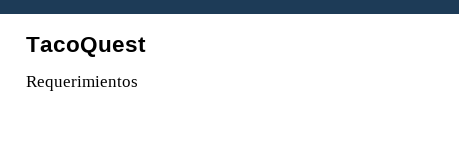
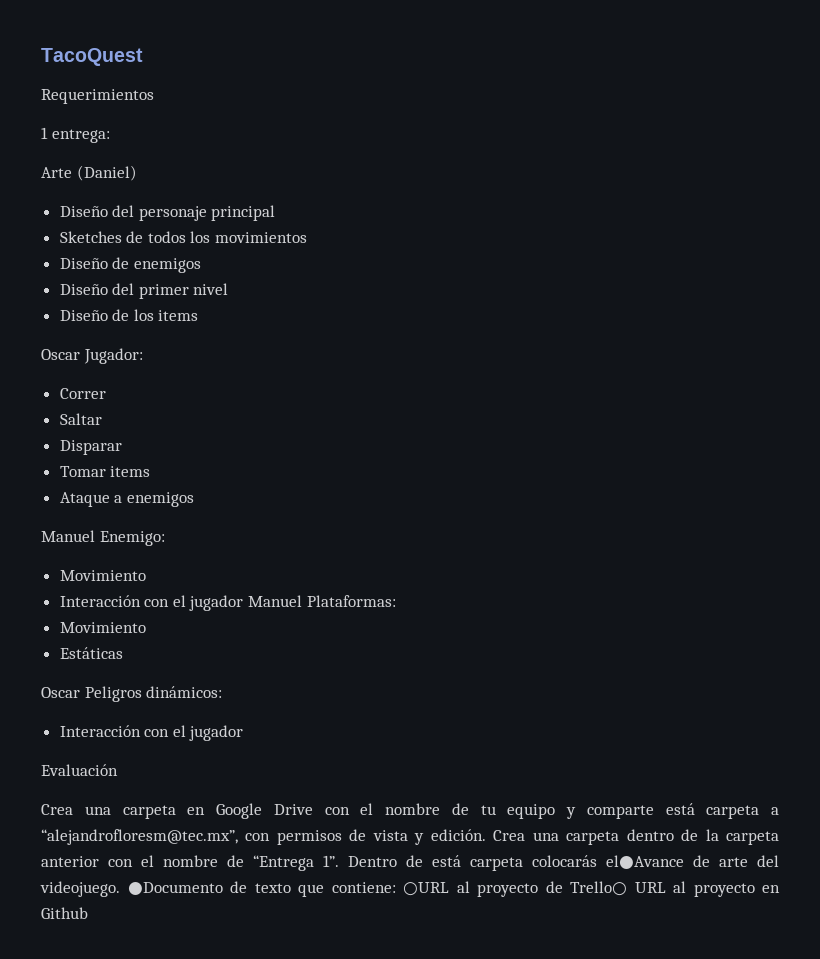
(138, 83) none -> [41,127,110,143] [41,165,137,181] [59,205,276,221] [59,231,308,243] [59,257,201,273] [59,283,229,299] [59,309,199,321] [41,348,143,364] [59,388,106,399] [59,413,102,425] [59,440,122,455] [59,466,151,477] [59,492,194,507] [41,530,165,546] [59,570,146,581] [59,595,396,611] [59,622,146,633] [59,647,123,659] [41,686,223,702] [59,725,244,741] [41,764,118,776] [41,803,779,819] [41,829,779,845] [41,855,779,871] [40,881,780,897] [41,907,88,919] // 1 entrega: // Arte (Daniel) // Diseño del personaje principal // Sketches de todos los movimientos // Diseño de enemigos // Diseño del primer nivel // Diseño de los items // Oscar Jugador: // Correr // Saltar // Disparar // Tomar items // Ataque a enemigos // Manuel Enemigo: // Movimiento // Interacción con el jugador Manuel Plataformas: // Movimiento // Estáticas // Oscar Peligros dinámicos: // Interacción con el jugador // Evaluación // Crea una carpeta en Google Drive con el nombre de tu equipo y comparte está carpeta a “alejandrofloresm@tec.mx”, con permisos de vista y edición. Crea una carpeta dentro de la carpeta anterior con el nombre de “Entrega 1”. Dentro de está carpeta colocarás el●Avance de arte del videojuego. ●Documento de texto que contiene: ○URL al proyecto de Trello○ URL al proyecto en Github

